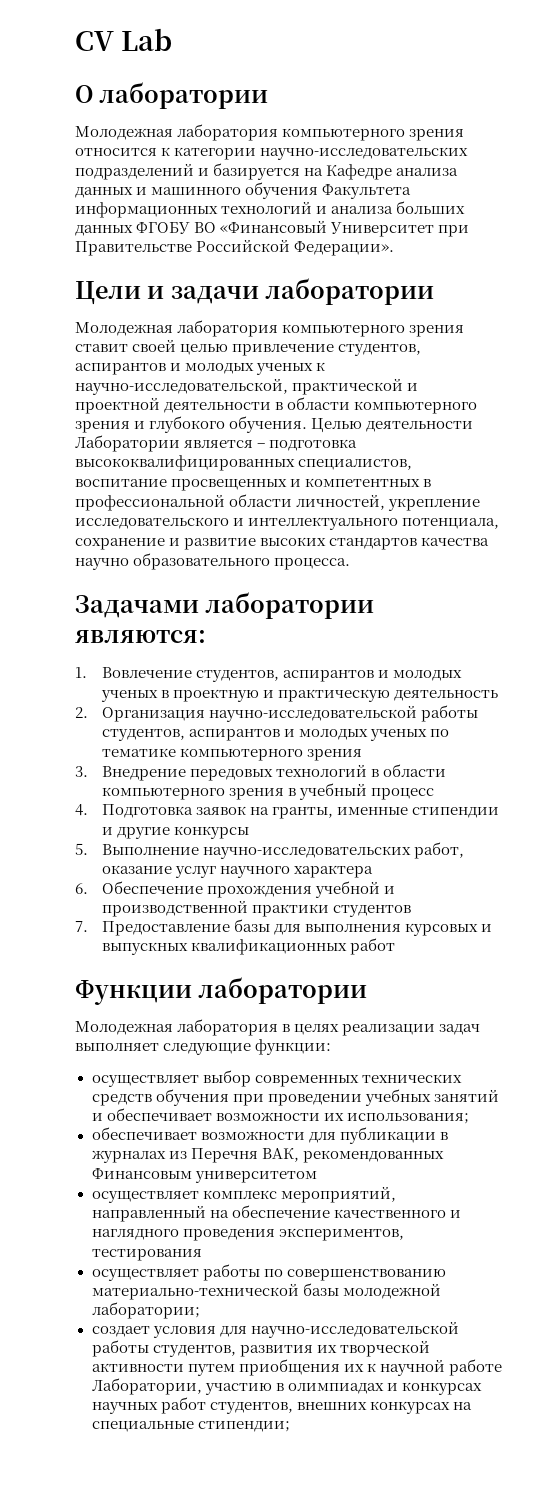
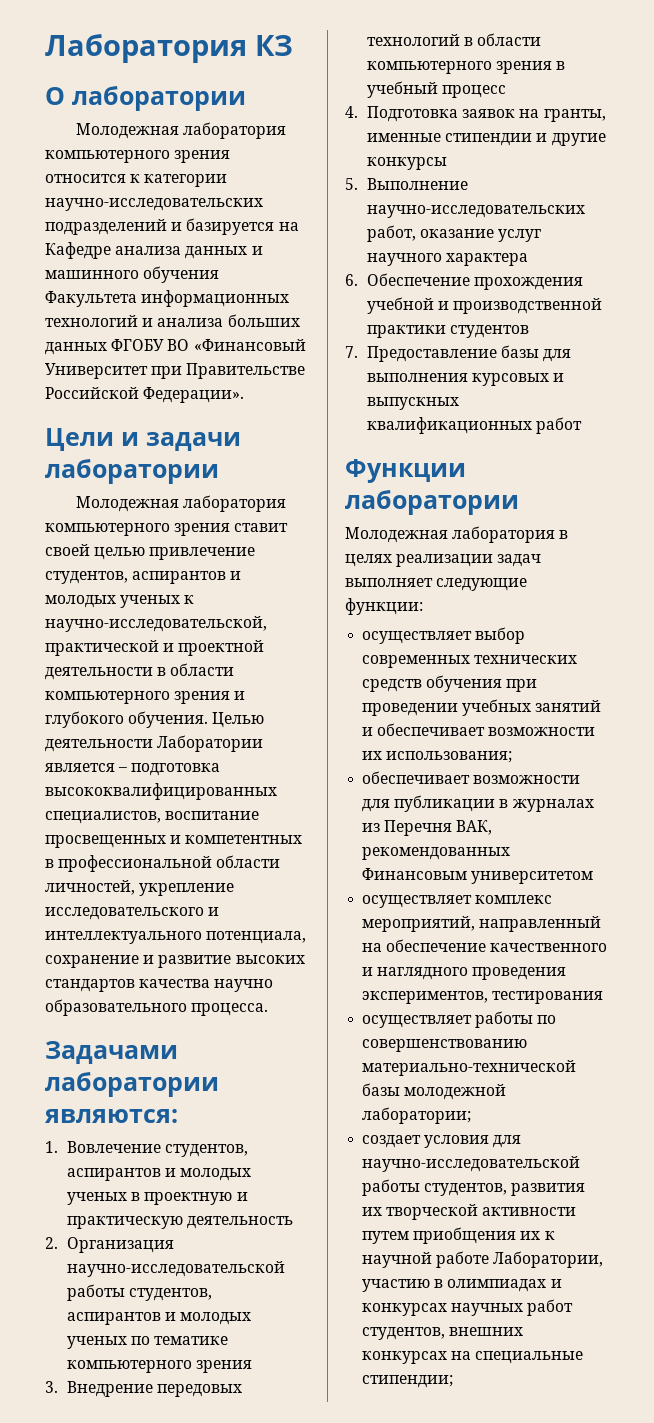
[75,28,173,51] CV Lab -> [45,34,293,63] Лаборатория КЗ

